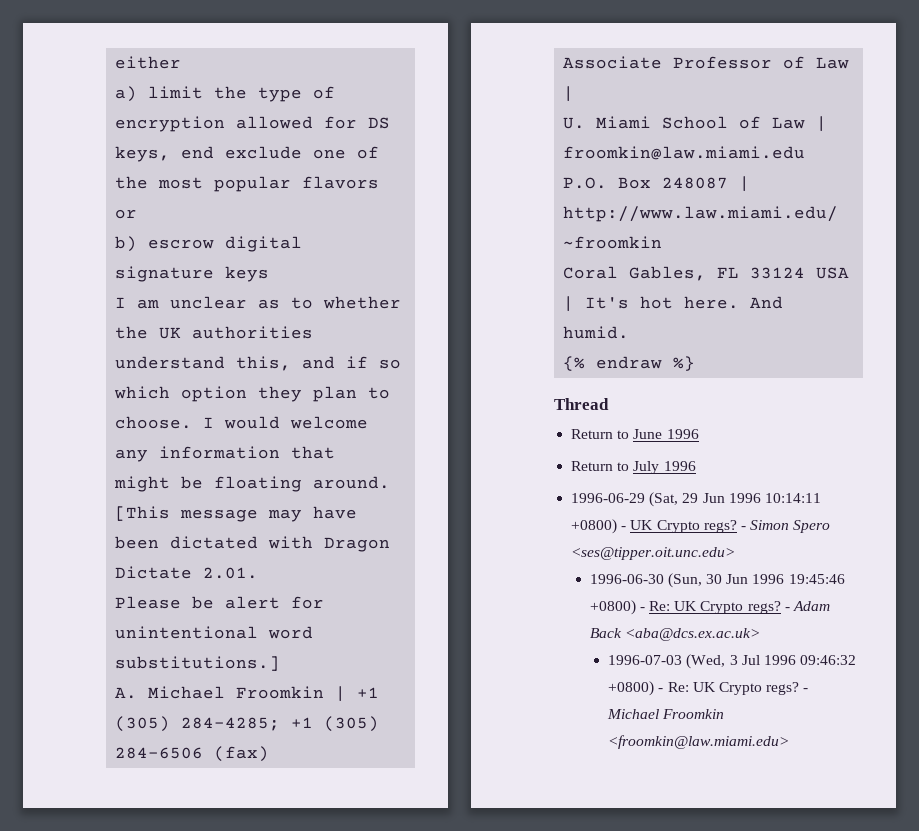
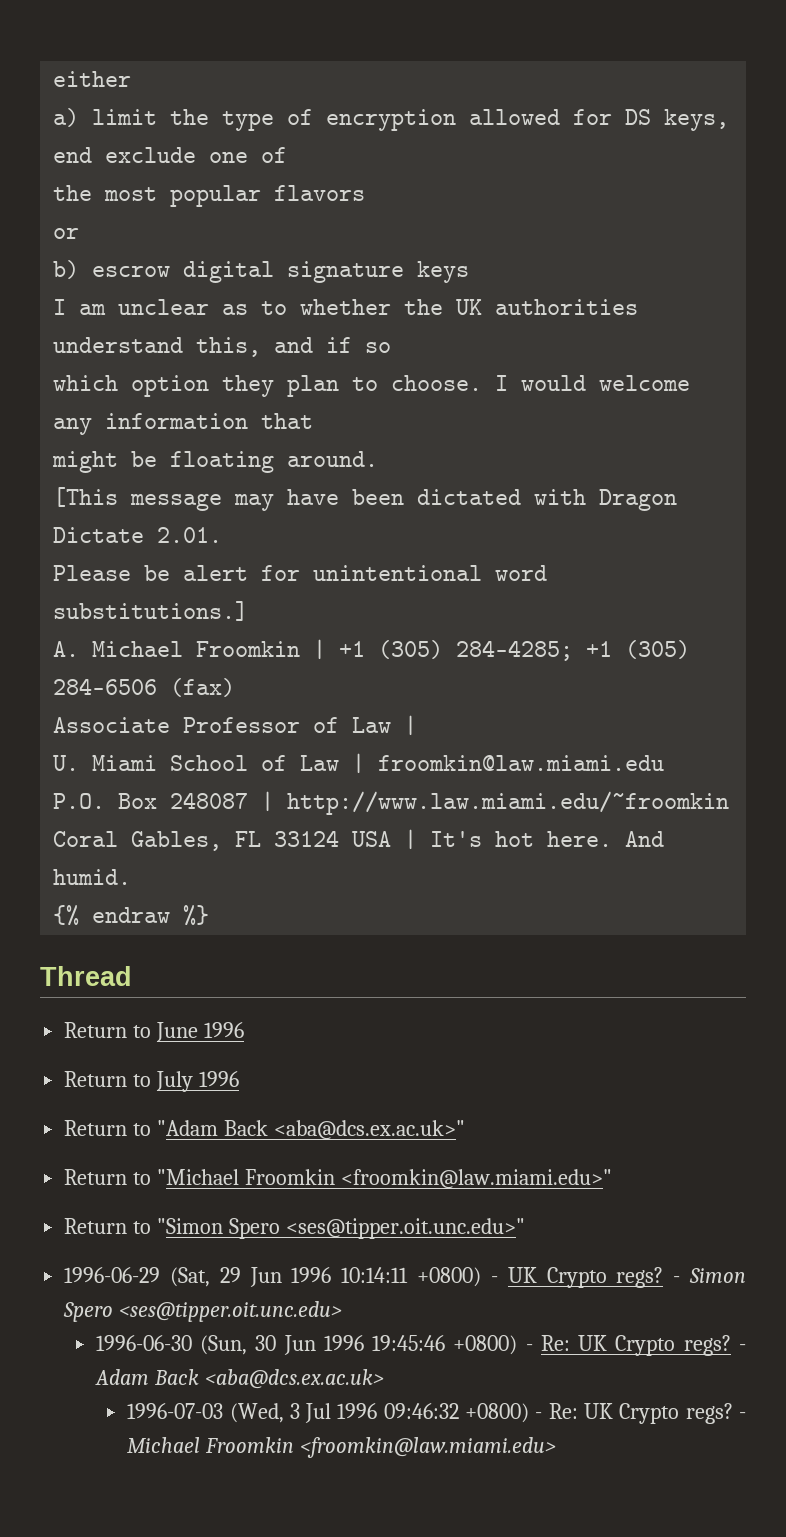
(696, 466) none -> [64,1120,465,1140] [64,1169,612,1189] [64,1218,525,1239] // Return to "Adam Back <aba@dcs.ex.ac.uk>" // Return to "Michael Froomkin <froomkin@law.miami.edu>" // Return to "Simon Spero <ses@tipper.oit.unc.edu>"

